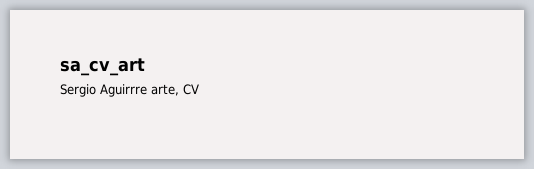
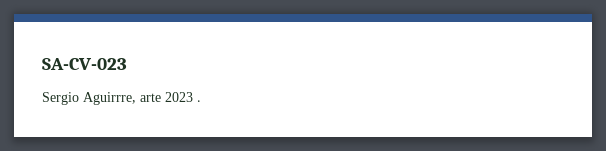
[60,58,145,76] sa_cv_art -> [42,58,127,70] SA-CV-023
[100,84,199,97] Aguirrre arte, CV -> [83,92,201,105] Aguirrre, arte 2023 .

